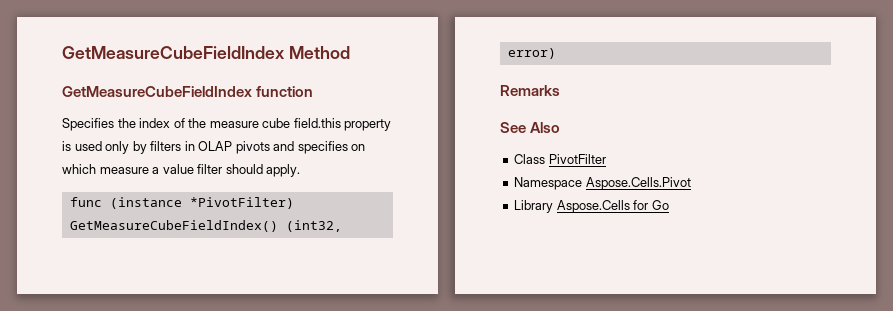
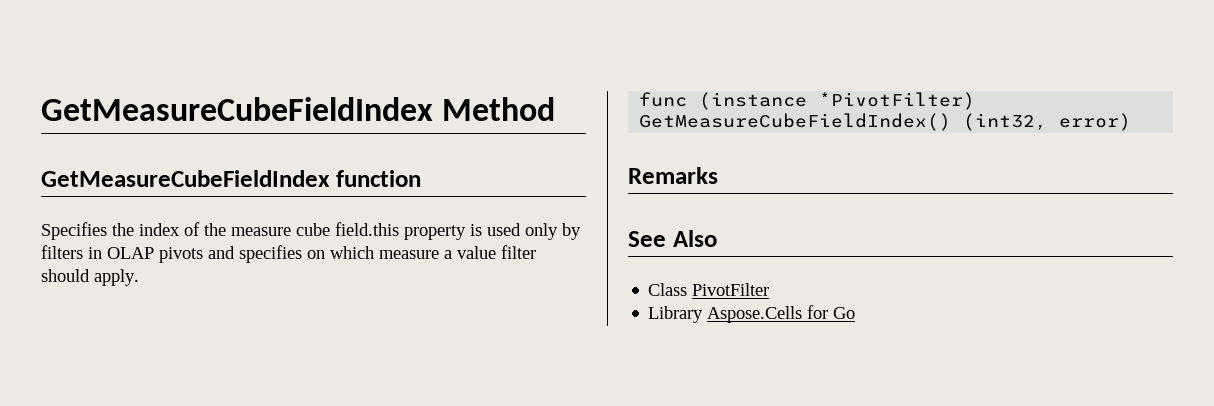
[514,177,691,190] // Namespace Aspose.Cells.Pivot -> (770, 289) none

